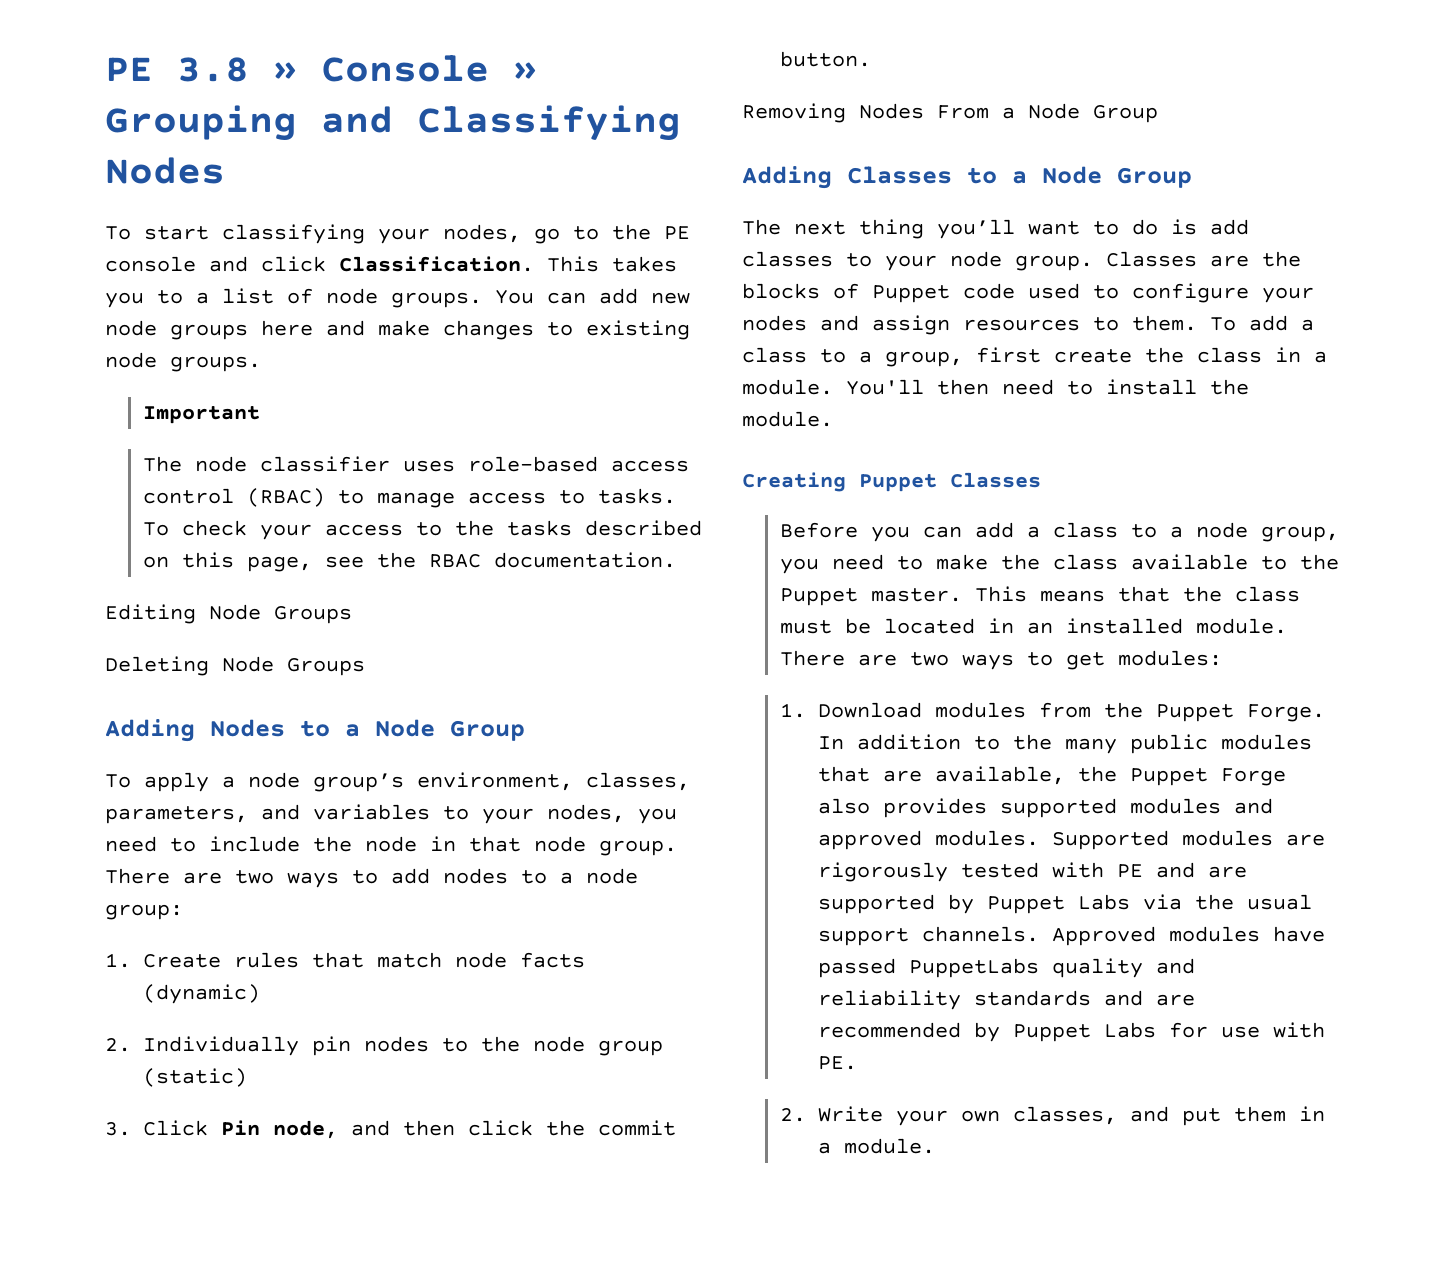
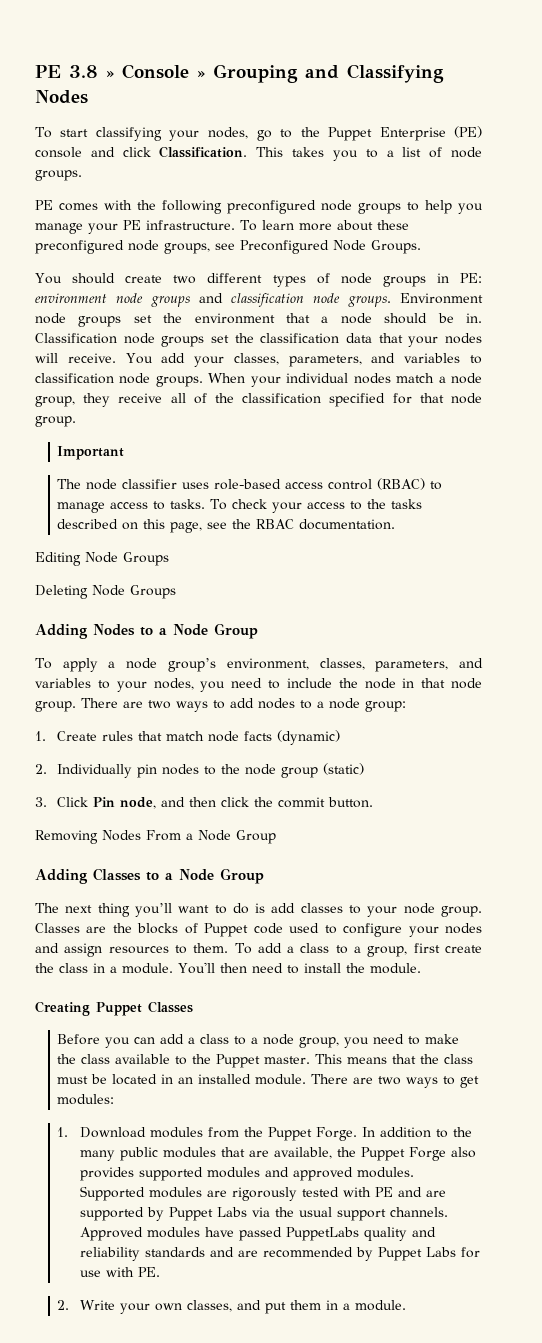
[664,226,690,240] PE -> [327,126,482,141] Puppet Enterprise (PE)
[495,288,690,304] [105,320,690,340] [105,352,261,372] You can add new node groups here and make changes to existing node groups. -> [35,200,483,214] [35,220,409,234] [35,240,421,254] [35,273,482,287] [35,293,483,307] [35,313,482,327] [35,333,483,347] [35,353,483,367] [35,373,483,387] [35,393,482,407] [35,416,76,427] // PE comes with the following preconfigured node groups to help you manage your PE infrastructure. To learn more about these preconfigured node groups, see Preconfigured Node Groups. // You should create two different types of node groups in PE: environment node groups and classification node groups. Environment node groups set the environment that a node should be in. Classification node groups set the classification data that your nodes will receive. You add your classes, parameters, and variables to classification node groups. When your individual nodes match a node group, they receive all of the classification specified for that node group.

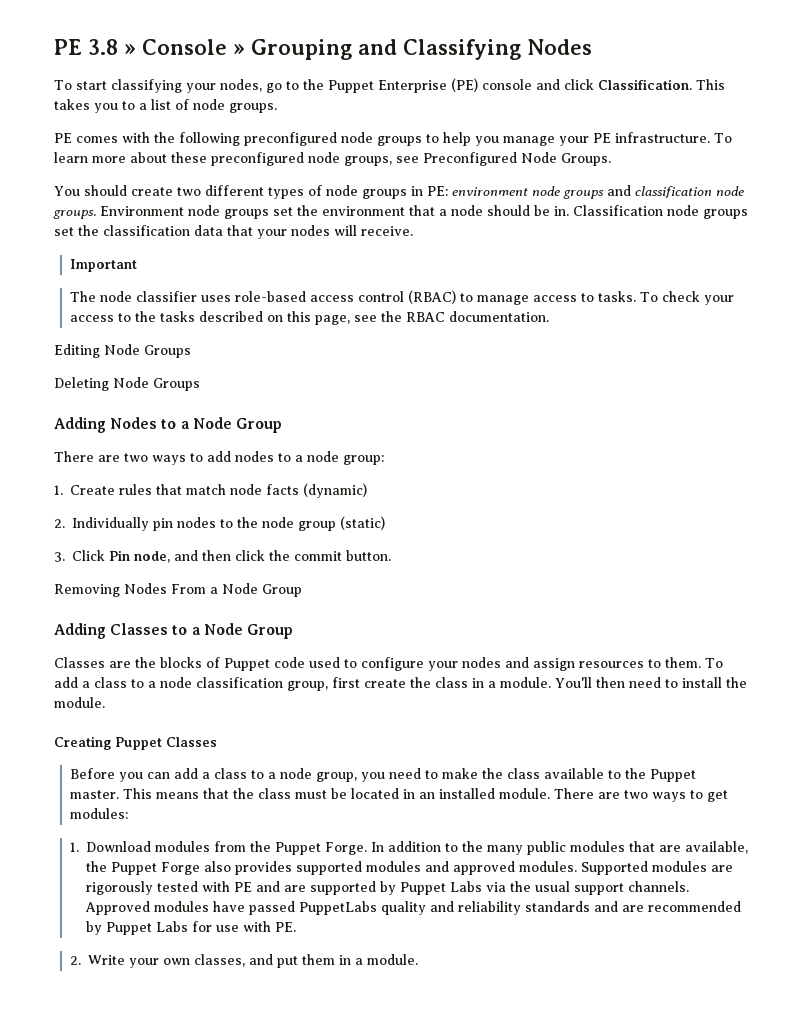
[125,353,483,367] [35,373,483,387] [35,393,482,407] [35,416,76,427] You add your classes, parameters, and variables to classification node groups. When your individual nodes match a node group, they receive all of the classification specified for that node group. -> (413, 231) none
[35,658,483,672] [35,678,482,692] [35,701,76,712] To apply a node group’s environment, classes, parameters, and variables to your nodes, you need to include the node in that node group. -> (282, 425) none
[35,903,483,917] The next thing you’ll want to do is add classes to your node group. -> (293, 631) none
(362, 949) none -> [160,677,283,688] node classification

